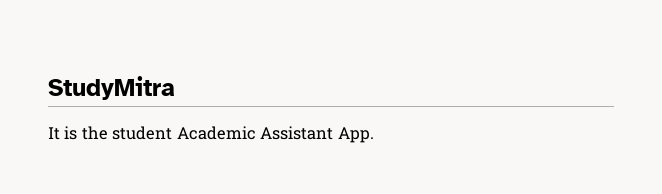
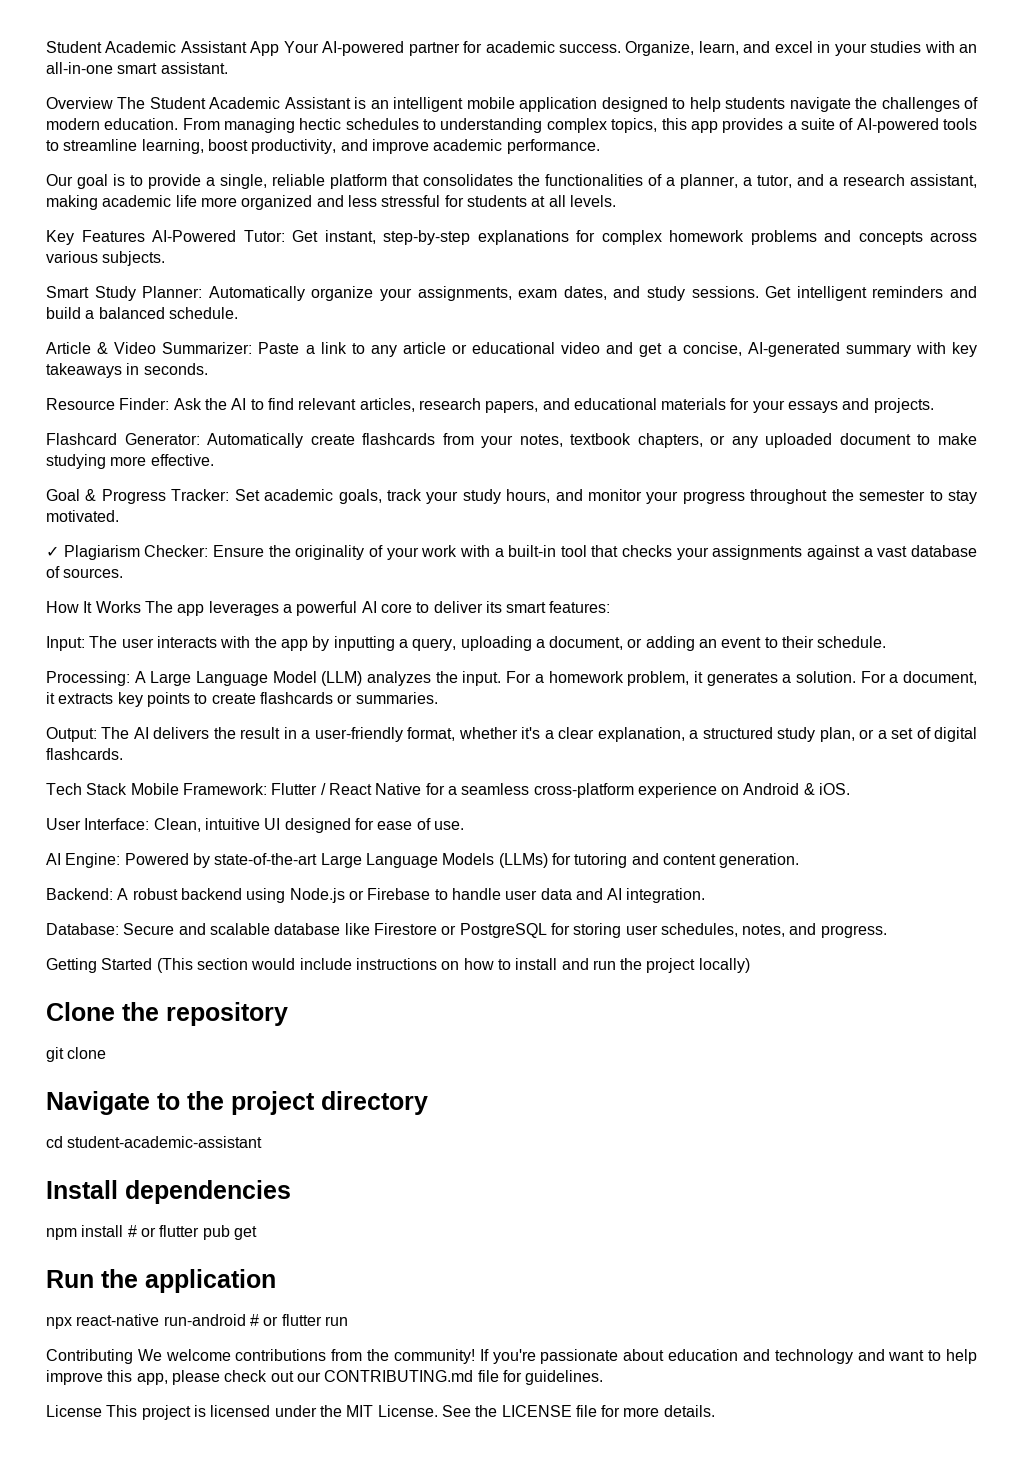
[48,76,175,100] [48,126,374,143] StudyMitra // It is the student Academic Assistant App. -> [46,41,978,56] [46,62,228,74] [46,97,979,112] [46,118,978,133] [46,139,600,154] [46,174,977,189] [46,195,616,210] [46,230,977,245] [46,251,166,266] [46,286,978,301] [46,307,238,319] [46,342,978,357] [46,363,208,378] [46,398,934,413] [46,433,977,448] [46,454,214,469] [46,489,978,504] [46,510,119,522] [46,545,977,560] [46,566,124,578] [46,601,611,616] [46,636,887,651] [46,671,978,686] [46,692,438,707] [46,727,978,742] [46,748,123,760] [46,783,851,798] [46,818,464,833] [46,853,800,868] [46,888,706,903] [46,923,887,938] [46,958,750,973] [46,1002,288,1026] [46,1047,107,1062] [46,1091,428,1115] [46,1136,263,1148] [46,1180,291,1204] [46,1225,257,1240] [46,1269,276,1293] [46,1314,348,1329] [46,1349,978,1364] [46,1370,604,1385] [46,1405,715,1420] Student Academic Assistant App Your AI-powered partner for academic success. Organize, learn, and excel in your studies with an all-in-one smart assistant. // Overview The Student Academic Assistant is an intelligent mobile application designed to help students navigate the challenges of modern education. From managing hectic schedules to understanding complex topics, this app provides a suite of AI-powered tools to streamline learning, boost productivity, and improve academic performance. // Our goal is to provide a single, reliable platform that consolidates the functionalities of a planner, a tutor, and a research assistant, making academic life more organized and less stressful for students at all levels. // Key Features AI-Powered Tutor: Get instant, step-by-step explanations for complex homework problems and concepts across various subjects. // Smart Study Planner: Automatically organize your assignments, exam dates, and study sessions. Get intelligent reminders and build a balanced schedule. // Article & Video Summarizer: Paste a link to any article or educational video and get a concise, AI-generated summary with key takeaways in seconds. // Resource Finder: Ask the AI to find relevant articles, research papers, and educational materials for your essays and projects. // Flashcard Generator: Automatically create flashcards from your notes, textbook chapters, or any uploaded document to make studying more effective. // Goal & Progress Tracker: Set academic goals, track your study hours, and monitor your progress throughout the semester to stay motivated. // ✓ Plagiarism Checker: Ensure the originality of your work with a built-in tool that checks your assignments against a vast database of sources. // How It Works The app leverages a powerful AI core to deliver its smart features: // Input: The user interacts with the app by inputting a query, uploading a document, or adding an event to their schedule. // Processing: A Large Language Model (LLM) analyzes the input. For a homework problem, it generates a solution. For a document, it extracts key points to create flashcards or summaries. // Output: The AI delivers the result in a user-friendly format, whether it's a clear explanation, a structured study plan, or a set of digital flashcards. // Tech Stack Mobile Framework: Flutter / React Native for a seamless cross-platform experience on Android & iOS. // User Interface: Clean, intuitive UI designed for ease of use. // AI Engine: Powered by state-of-the-art Large Language Models (LLMs) for tutoring and content generation. // Backend: A robust backend using Node.js or Firebase to handle user data and AI integration. // Database: Secure and scalable database like Firestore or PostgreSQL for storing user schedules, notes, and progress. // Getting Started (This section would include instructions on how to install and run the project locally) // Clone the repository // git clone // Navigate to the project directory // cd student-academic-assistant // Install dependencies // npm install # or flutter pub get // Run the application // npx react-native run-android # or flutter run // Contributing We welcome contributions from the community! If you're passionate about education and technology and want to help improve this app, please check out our CONTRIBUTING.md file for guidelines. // License This project is licensed under the MIT License. See the LICENSE file for more details.

